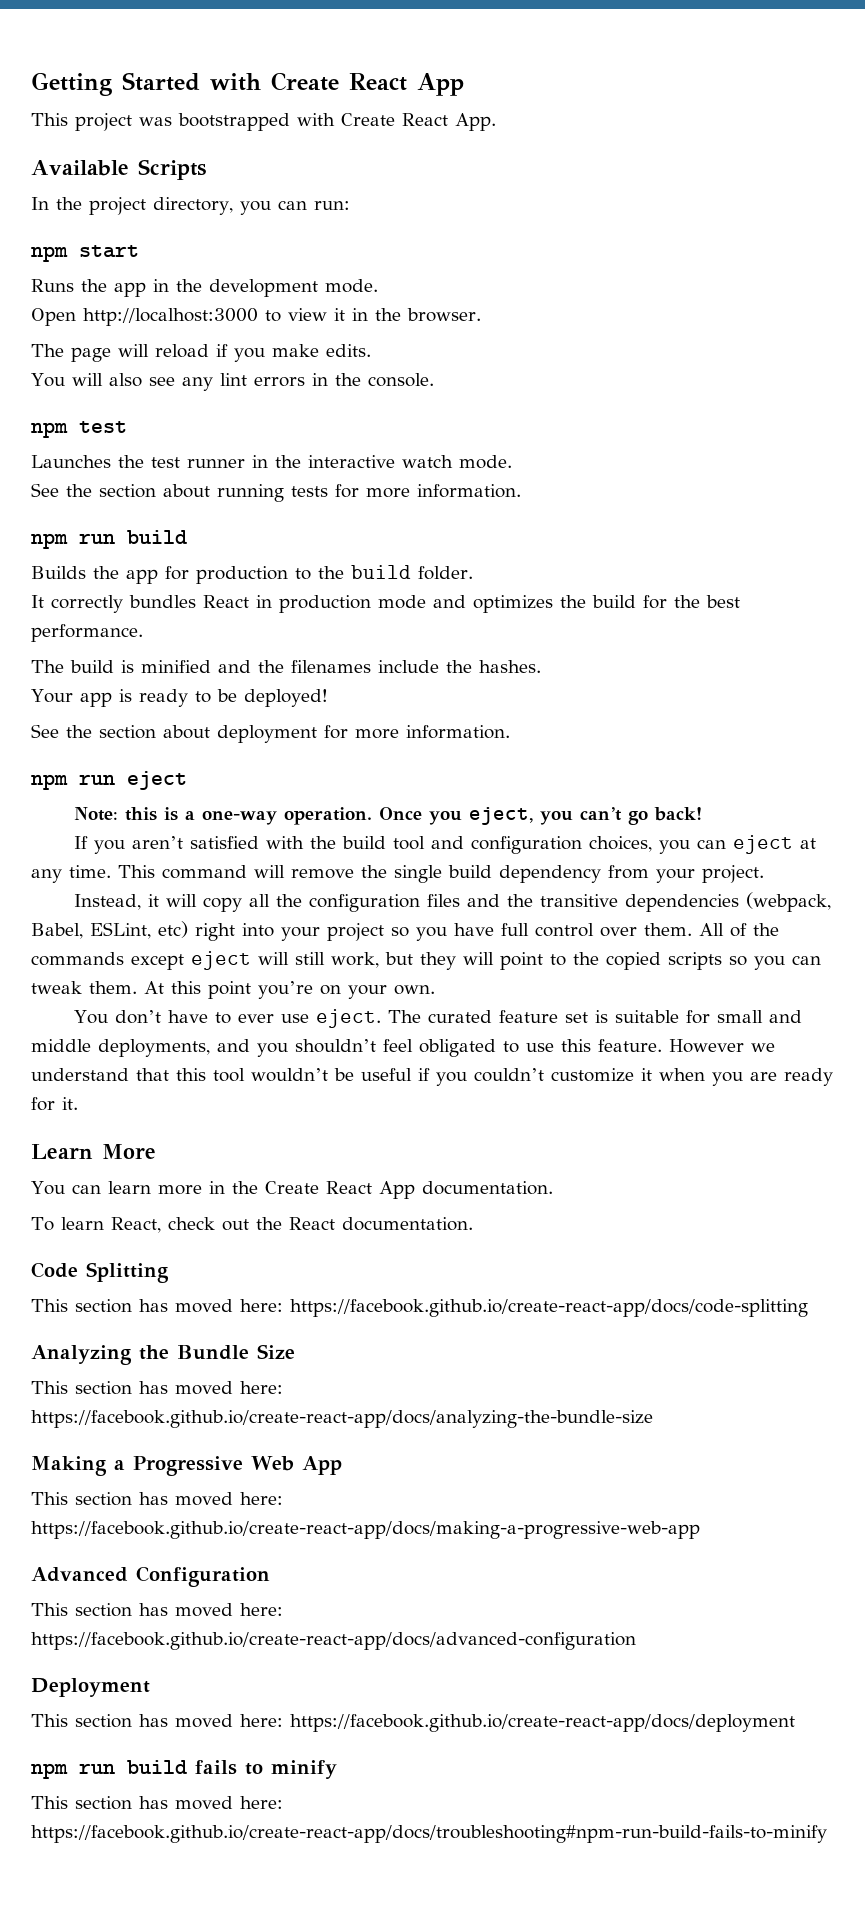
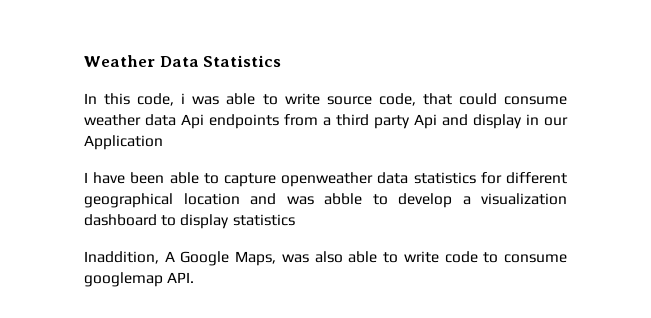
[31,72,464,96] [31,113,496,131] [31,159,206,180] [31,197,350,215] [31,245,139,262] [31,279,378,297] [31,308,481,326] [31,344,371,362] [31,373,434,391] [31,421,127,438] [31,455,512,469] [31,483,521,502] [31,530,187,549] [31,565,473,584] [31,595,740,613] [31,624,143,642] [31,660,541,673] [31,689,328,707] [31,724,510,743] [31,771,187,790] [74,807,703,825] [74,835,817,854] [31,865,764,883] [74,892,832,912] [31,921,779,941] [31,951,821,970] [31,981,435,999] [74,1009,803,1028] [31,1039,775,1057] [31,1068,833,1086] [31,1097,78,1111] [31,1144,156,1159] [31,1181,553,1199] [31,1217,473,1233] [31,1262,169,1283] [31,1299,808,1317] [31,1344,295,1365] [31,1381,283,1395] [31,1410,653,1428] [31,1456,342,1476] [31,1492,283,1506] [31,1521,700,1539] [31,1566,270,1587] [31,1603,283,1617] [31,1632,636,1650] [31,1678,150,1697] [31,1714,795,1732] [31,1760,337,1779] [31,1796,283,1810] [31,1825,827,1843] Getting Started with Create React App // This project was bootstrapped with Create React App. // Available Scripts // In the project directory, you can run: // npm start // Runs the app in the development mode. // Open http://localhost:3000 to view it in the browser. // The page will reload if you make edits. // You will also see any lint errors in the console. // npm test // Launches the test runner in the interactive watch mode. // See the section about running tests for more information. // npm run build // Builds the app for production to the build folder. // It correctly bundles React in production mode and optimizes the build for the best performance. // The build is minified and the filenames include the hashes. // Your app is ready to be deployed! // See the section about deployment for more information. // npm run eject // Note: this is a one-way operation. Once you eject, you can’t go back! // If you aren’t satisfied with the build tool and configuration choices, you can eject at any time. This command will remove the single build dependency from your project. // Instead, it will copy all the configuration files and the transitive dependencies (webpack, Babel, ESLint, etc) right into your project so you have full control over them. All of the commands except eject will still work, but they will point to the copied scripts so you can tweak them. At this point you’re on your own. // You don’t have to ever use eject. The curated feature set is suitable for small and middle deployments, and you shouldn’t feel obligated to use this feature. However we understand that this tool wouldn’t be useful if you couldn’t customize it when you are ready for it. // Learn More // You can learn more in the Create React App documentation. // To learn React, check out the React documentation. // Code Splitting // This section has moved here: https://facebook.github.io/create-react-app/docs/code-splitting // Analyzing the Bundle Size // This section has moved here: https://facebook.github.io/create-react-app/docs/analyzing-the-bundle-size // Making a Progressive Web App // This section has moved here: https://facebook.github.io/create-react-app/docs/making-a-progressive-web-app // Advanced Configuration // This section has moved here: https://facebook.github.io/create-react-app/docs/advanced-configuration // Deployment // This section has moved here: https://facebook.github.io/create-react-app/docs/deployment // npm run build fails to minify // This section has moved here: https://facebook.github.io/create-react-app/docs/troubleshooting#npm-run-build-fails-to-minify -> [84,55,282,67] [84,93,567,106] [84,114,568,129] [84,135,163,150] [84,172,567,187] [84,193,567,208] [84,214,295,229] [84,251,568,266] [84,272,195,287] Weather Data Statistics // In this code, i was able to write source code, that could consume weather data Api endpoints from a third party Api and display in our Application // I have been able to capture openweather data statistics for different geographical location and was abble to develop a visualization dashboard to display statistics // Inaddition, A Google Maps, was also able to write code to consume googlemap API.

